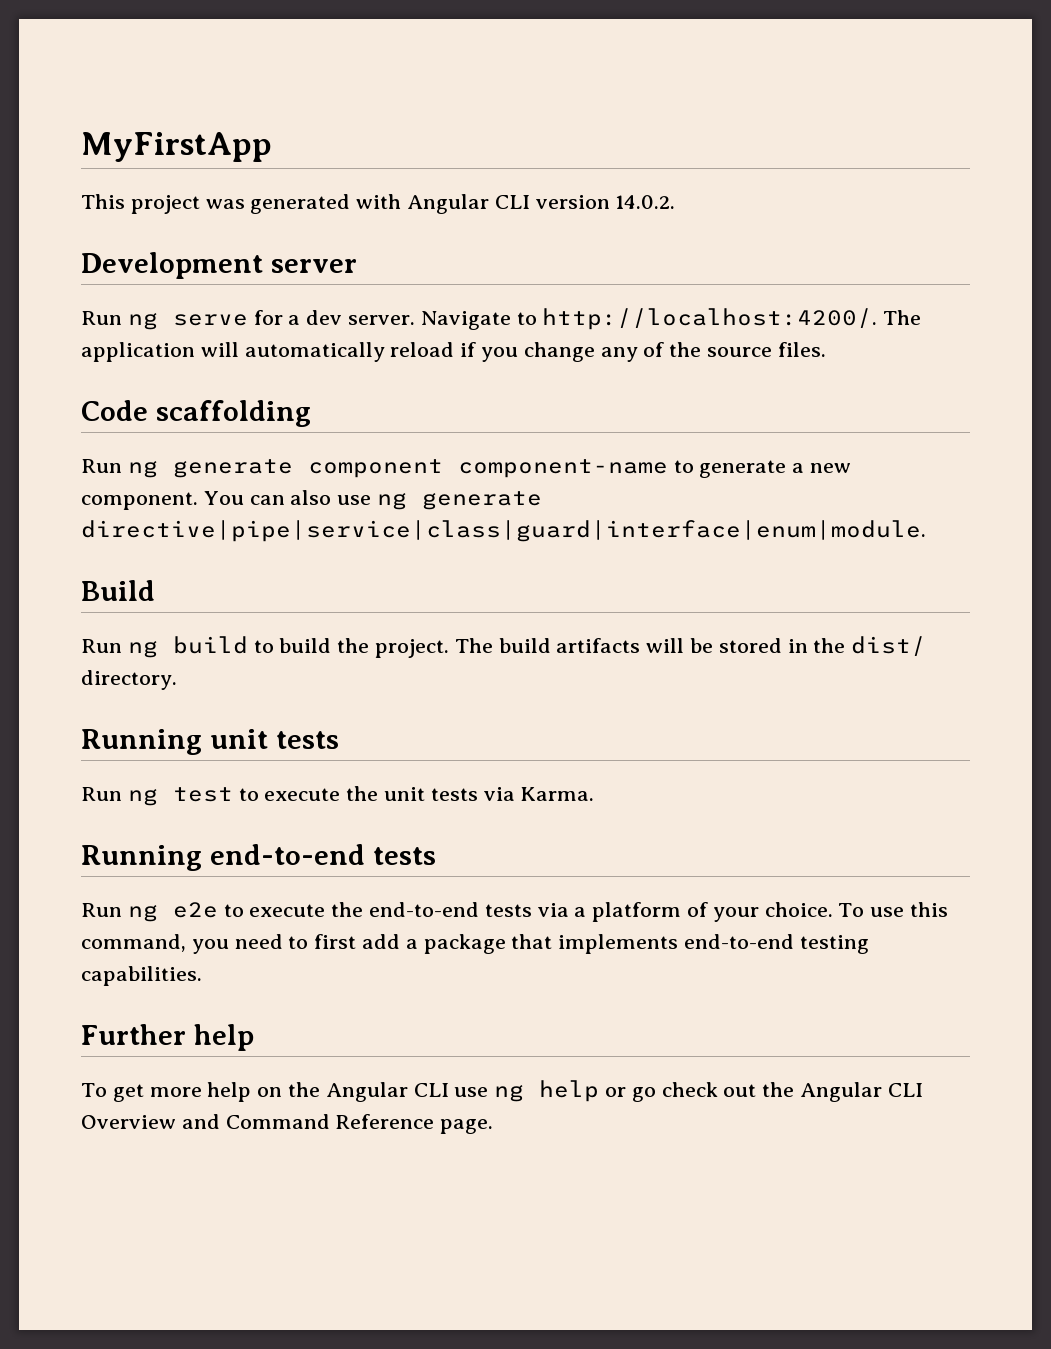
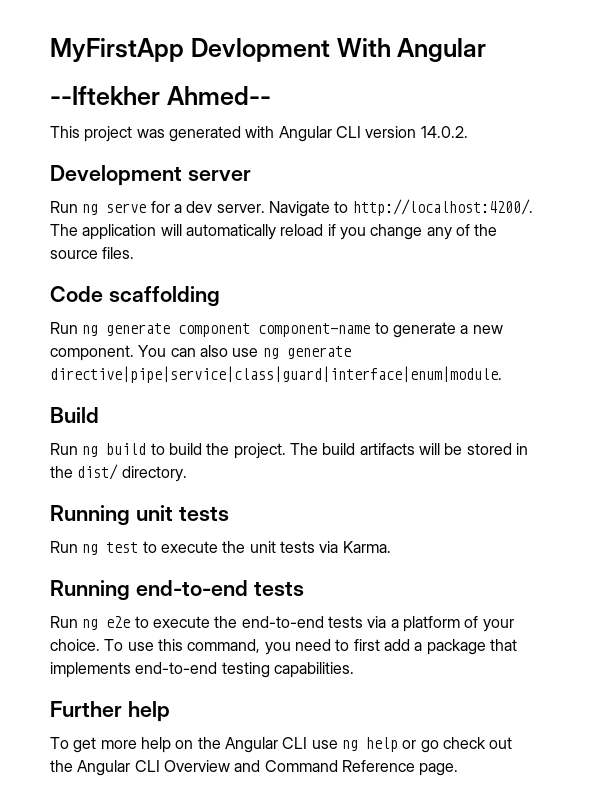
(272, 147) none -> [190,38,487,62] [50,86,271,105] Devlopment With Angular // --Iftekher Ahmed--

